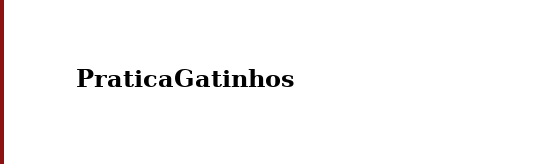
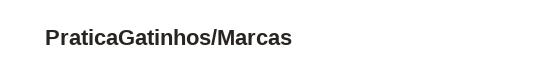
[76,69,295,87] PraticaGatinhos -> [45,29,292,45] PraticaGatinhos/Marcas

